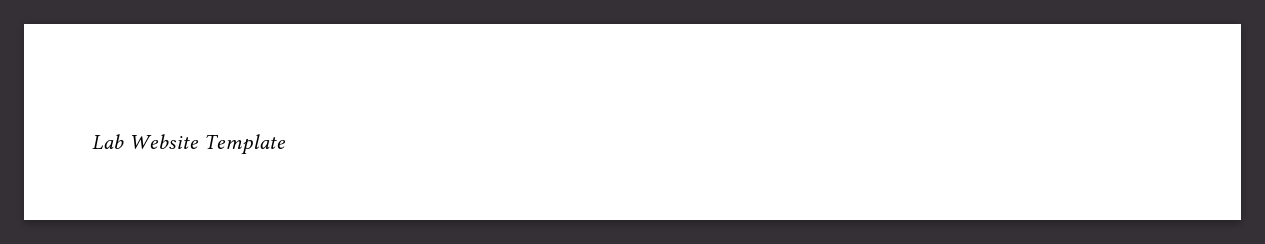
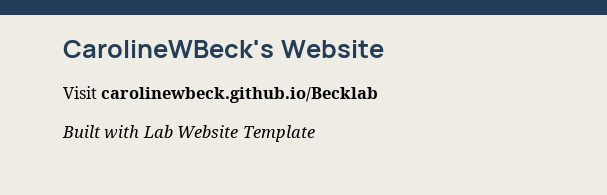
(92, 142) none -> [63,40,384,58] [63,86,379,103] [62,125,140,139] CarolineWBeck's Website // Visit carolinewbeck.github.io/Becklab // Built with

